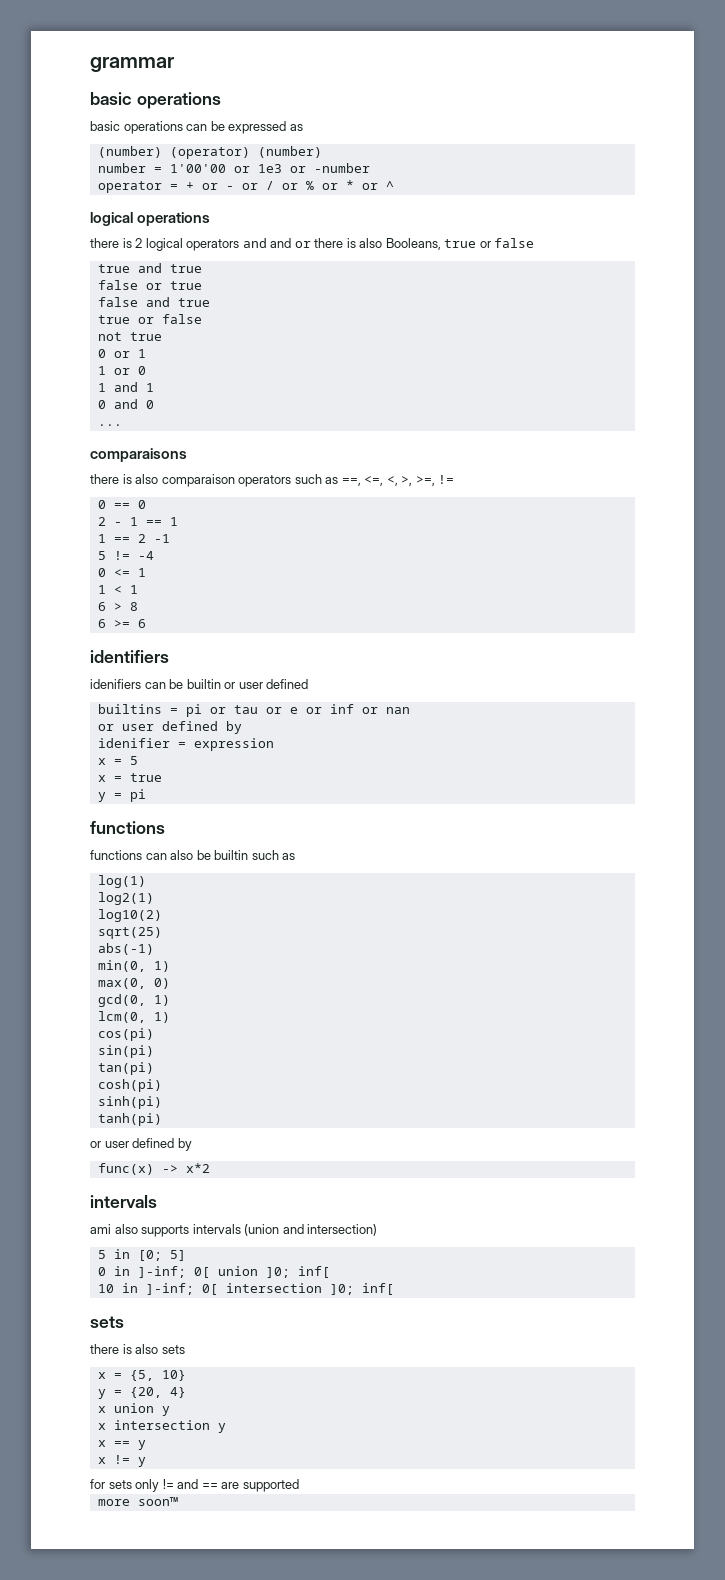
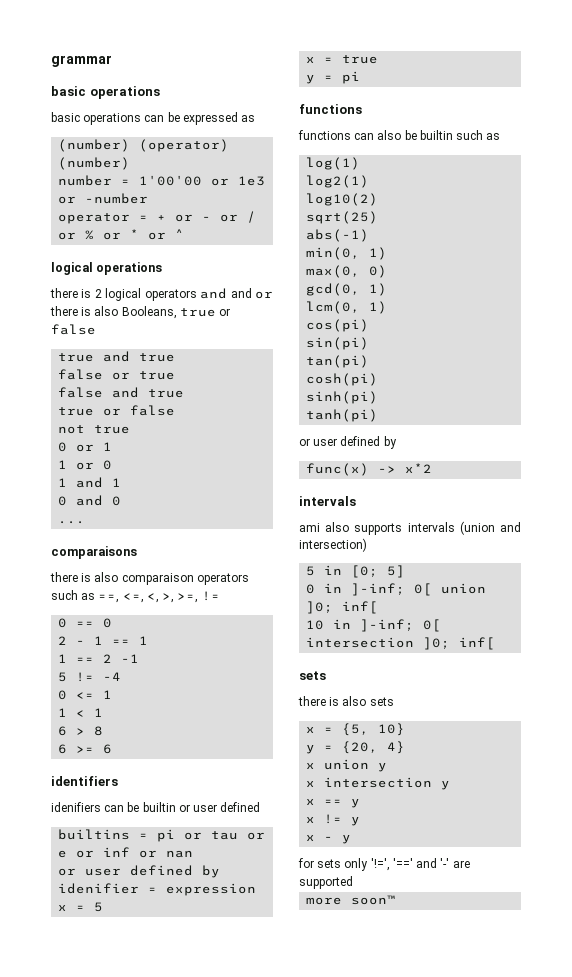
(146, 1462) none -> [306,835,352,844] // x - y
[162,1479,218,1489] != and == -> [370,858,450,871] '!=', '==' and '-'

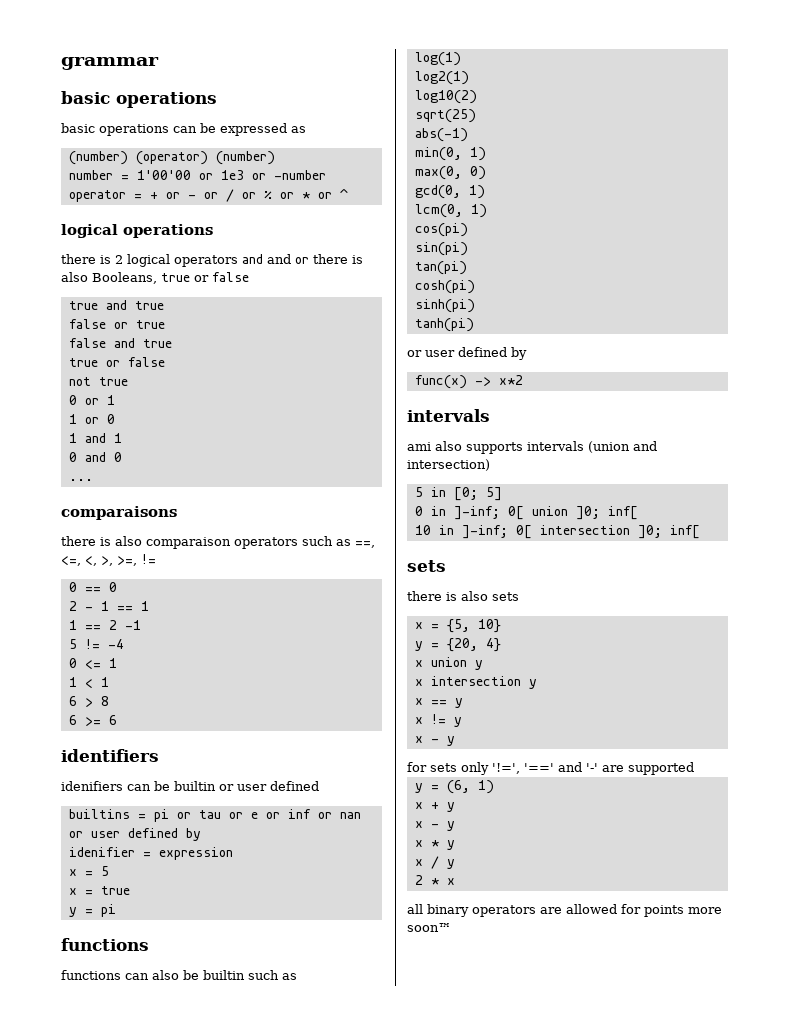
(353, 882) none -> [414,780,494,794] [414,802,455,812] [414,821,455,831] [414,840,455,850] [414,856,455,869] [414,875,455,885] [407,904,684,917] y = (6, 1) // x + y // x - y // x * y // x / y // 2 * x // all binary operators are allowed for points

